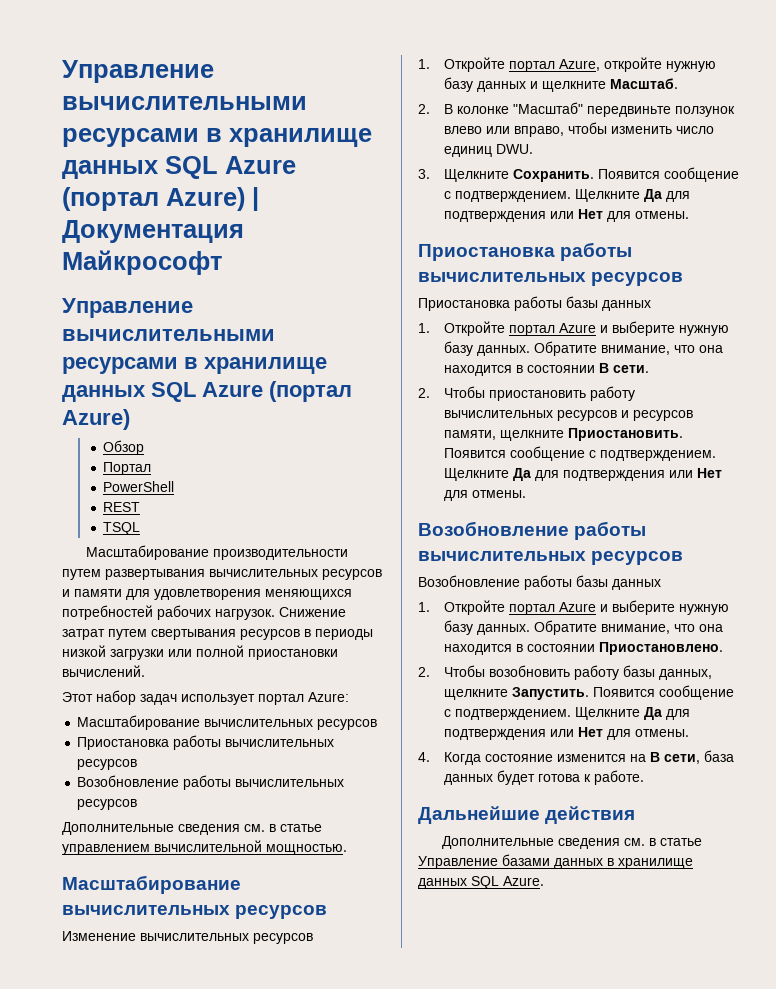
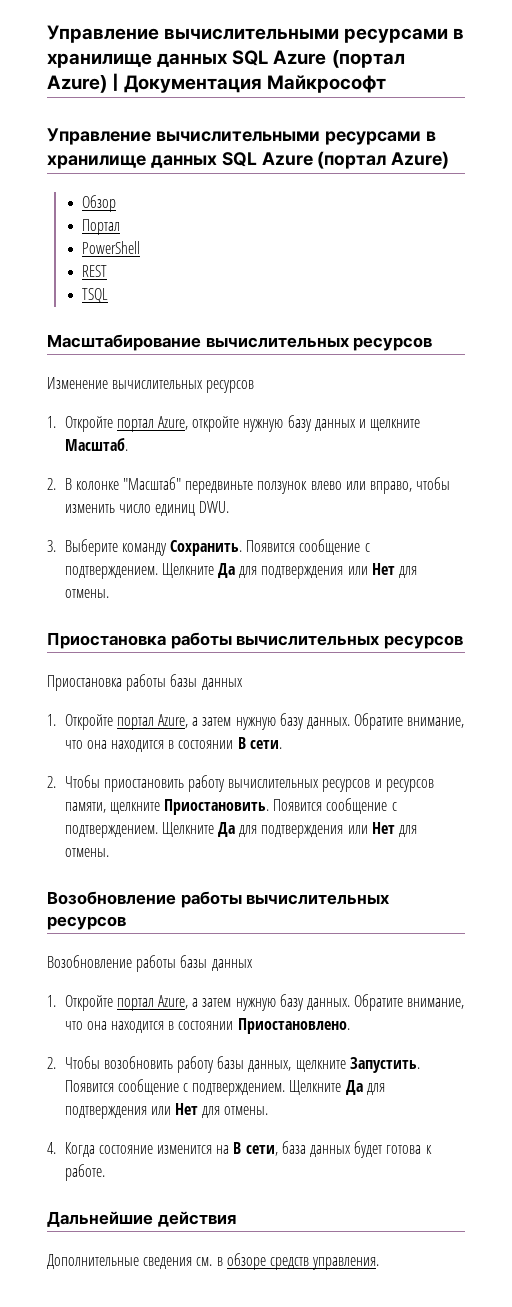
[85,545,348,560] [62,569,382,580] [62,589,352,600] [62,605,346,620] [62,629,373,640] [62,645,338,660] [62,665,145,677] [62,690,349,705] [77,715,378,730] [77,735,335,750] [77,759,138,770] [77,775,345,790] [77,799,138,810] [62,822,322,835] [62,840,347,855] // Масштабирование производительности путем развертывания вычислительных ресурсов и памяти для удовлетворения меняющихся потребностей рабочих нагрузок. Снижение затрат путем свертывания ресурсов в периоды низкой загрузки или полной приостановки вычислений. // Этот набор задач использует портал Azure: // Масштабирование вычислительных ресурсов // Приостановка работы вычислительных ресурсов // Возобновление работы вычислительных ресурсов // Дополнительные сведения см. в статье управлением вычислительной мощностью. -> (108, 295) none
[443,169,509,182] Щелкните -> [64,539,167,556] Выберите команду
[558,321,675,336] Azure и выберите -> [158,714,232,728] Azure, а затем
[558,600,675,615] Azure и выберите -> [158,995,232,1009] Azure, а затем
[659,838,702,846] [418,854,693,869] [418,876,544,889] статье Управление базами данных в хранилище данных SQL Azure. -> [226,1253,380,1270] обзоре средств управления.

